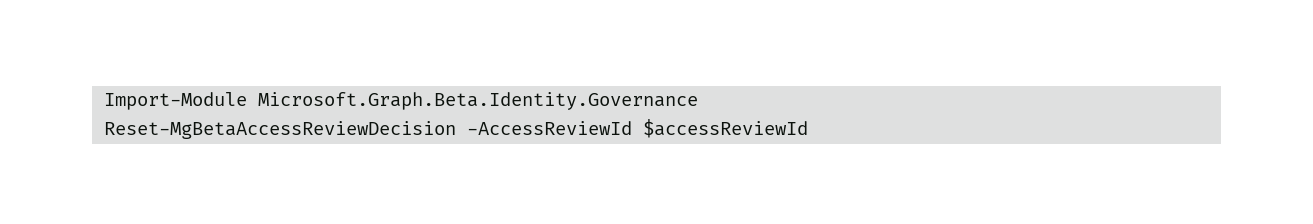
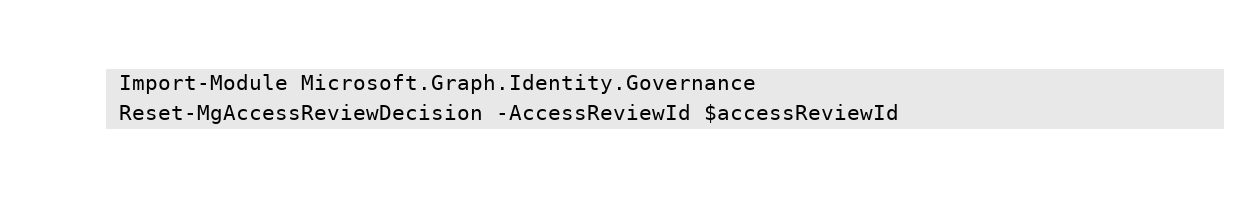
[258,92,698,110] [104,121,456,139] Microsoft.Graph.Beta.Identity.Governance // Reset-MgBetaAccessReviewDecision -> [300,74,756,94] [118,104,483,124] Microsoft.Graph.Identity.Governance // Reset-MgAccessReviewDecision

